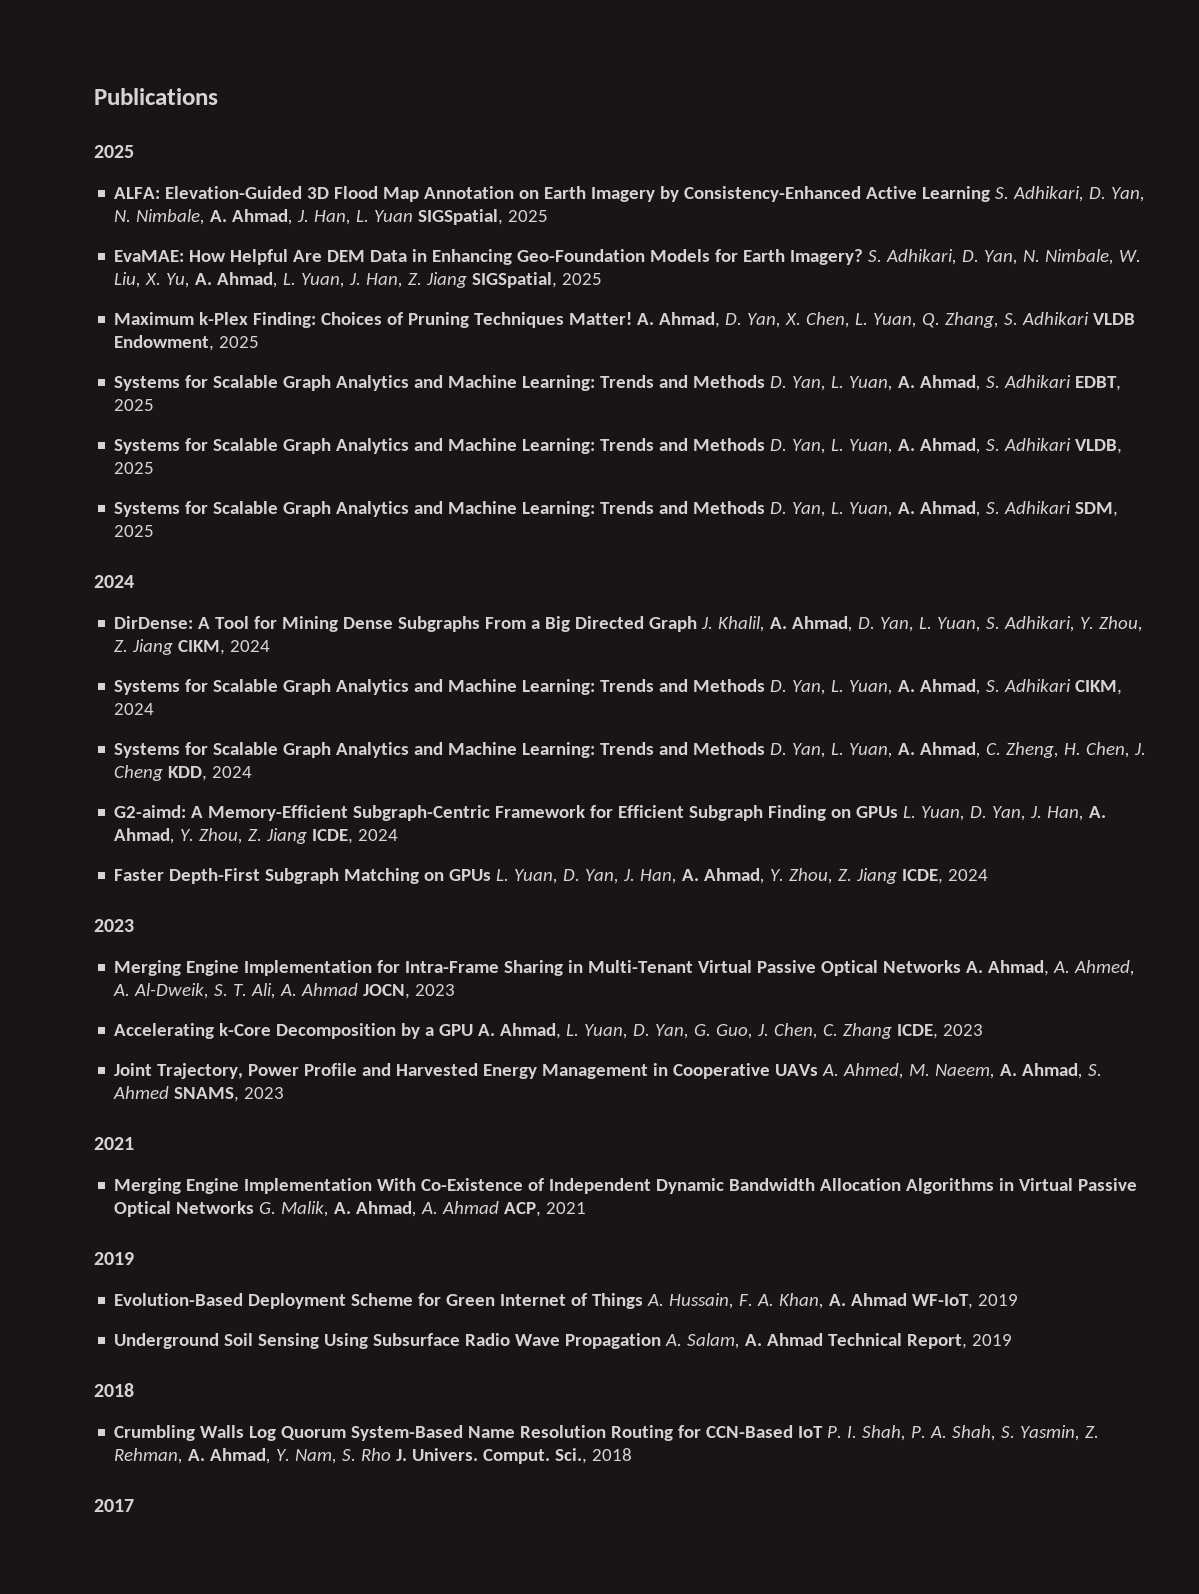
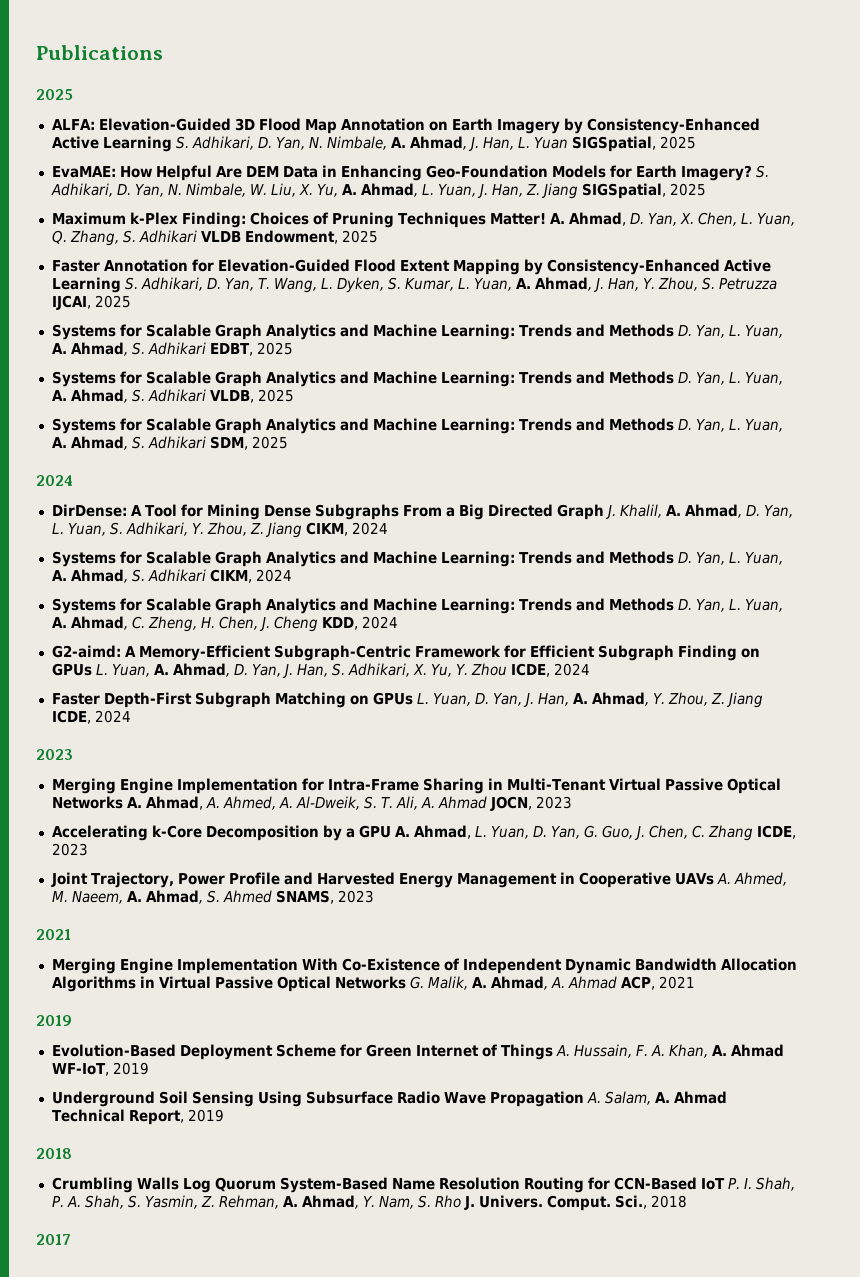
(260, 342) none -> [51,259,771,275] [51,277,777,293] [51,295,131,310] // Faster Annotation for Elevation-Guided Flood Extent Mapping by Consistency-Enhanced Active Learning S. Adhikari, D. Yan, T. Wang, L. Dyken, S. Kumar, L. Yuan, A. Ahmad, J. Han, Y. Zhou, S. Petruzza IJCAI, 2025
[970,806,1107,821] [114,828,308,844] D. Yan, J. Han, A. Ahmad, Y. Zhou, Z. Jiang -> [153,663,507,678] A. Ahmad, D. Yan, J. Han, S. Adhikari, X. Yu, Y. Zhou

